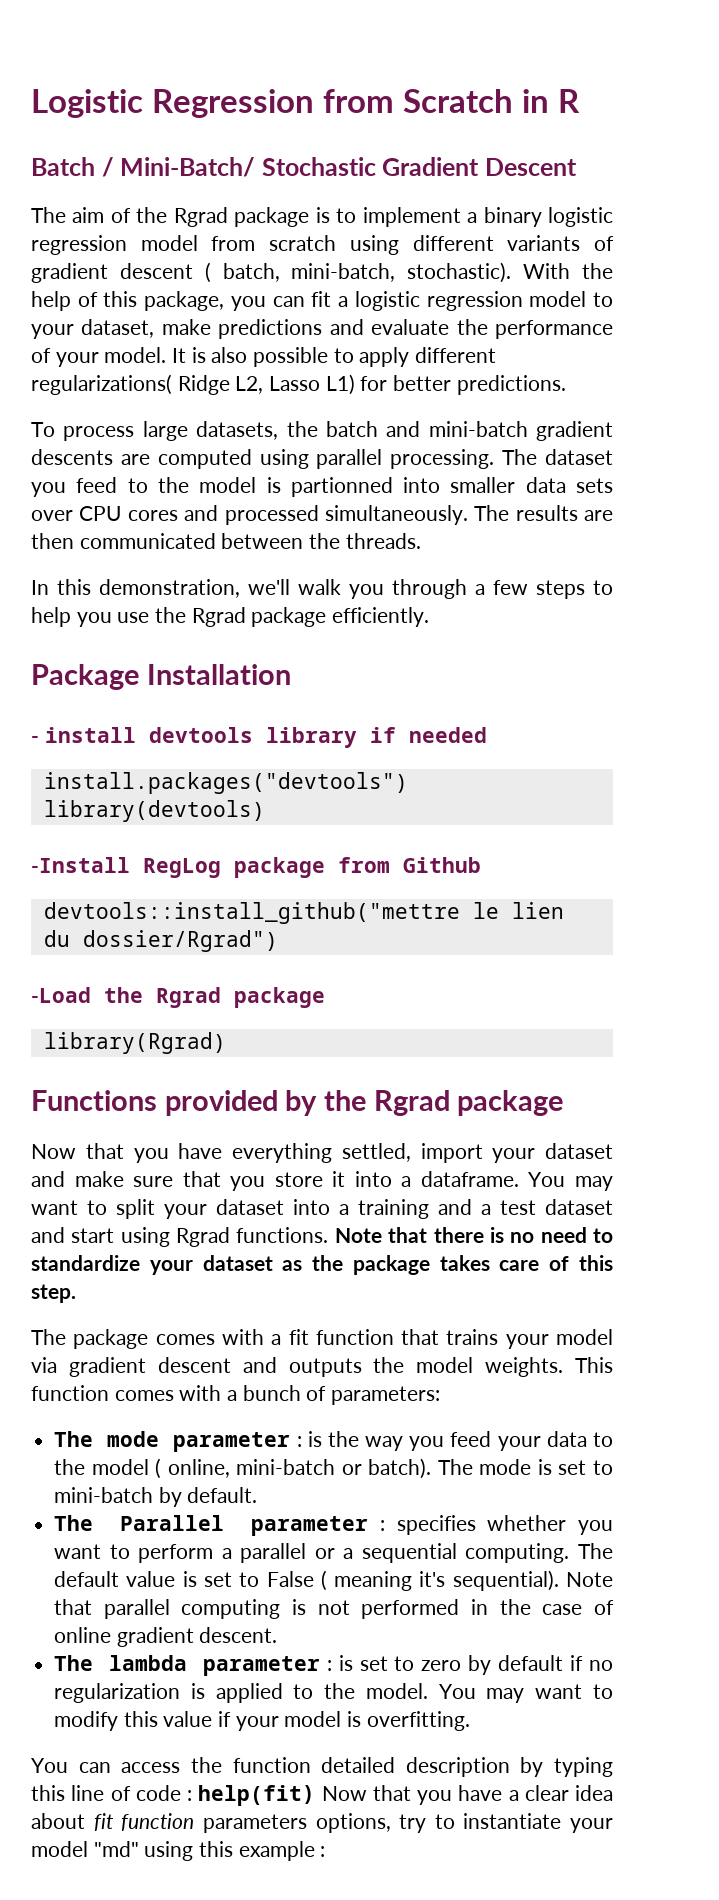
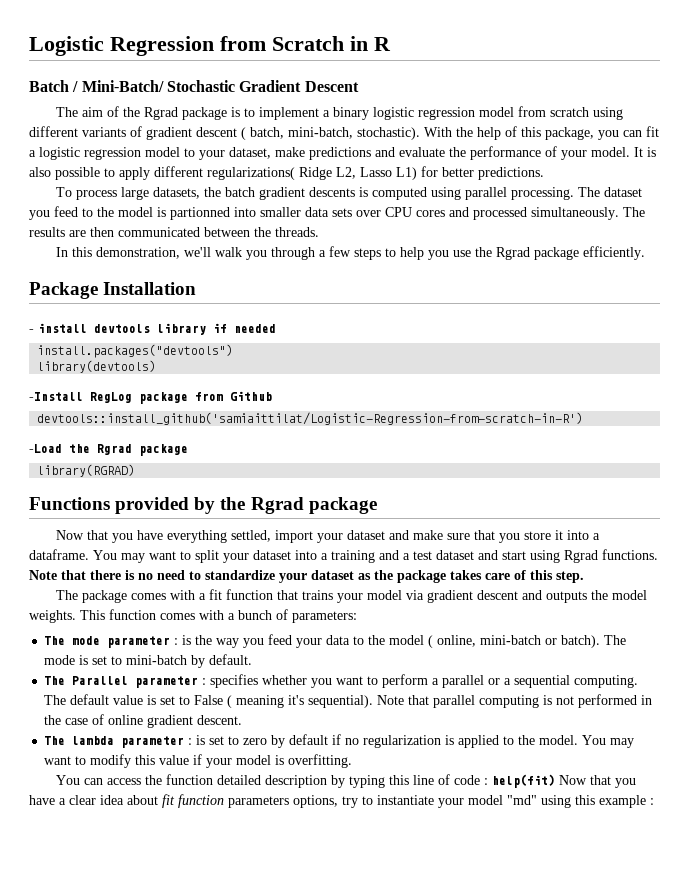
[386,421,528,437] and mini-batch -> (256, 192) none
[120,454,150,465] are -> [359,187,369,197] is
[43,902,564,924] [43,930,278,952] devtools::install_github("mettre le lien du dossier/Rgrad") -> [37,412,584,425] devtools::install_github('samiaittilat/Logistic-Regression-from-scratch-in-R')
[43,1032,226,1054] library(Rgrad) -> [37,464,136,477] library(RGRAD)

